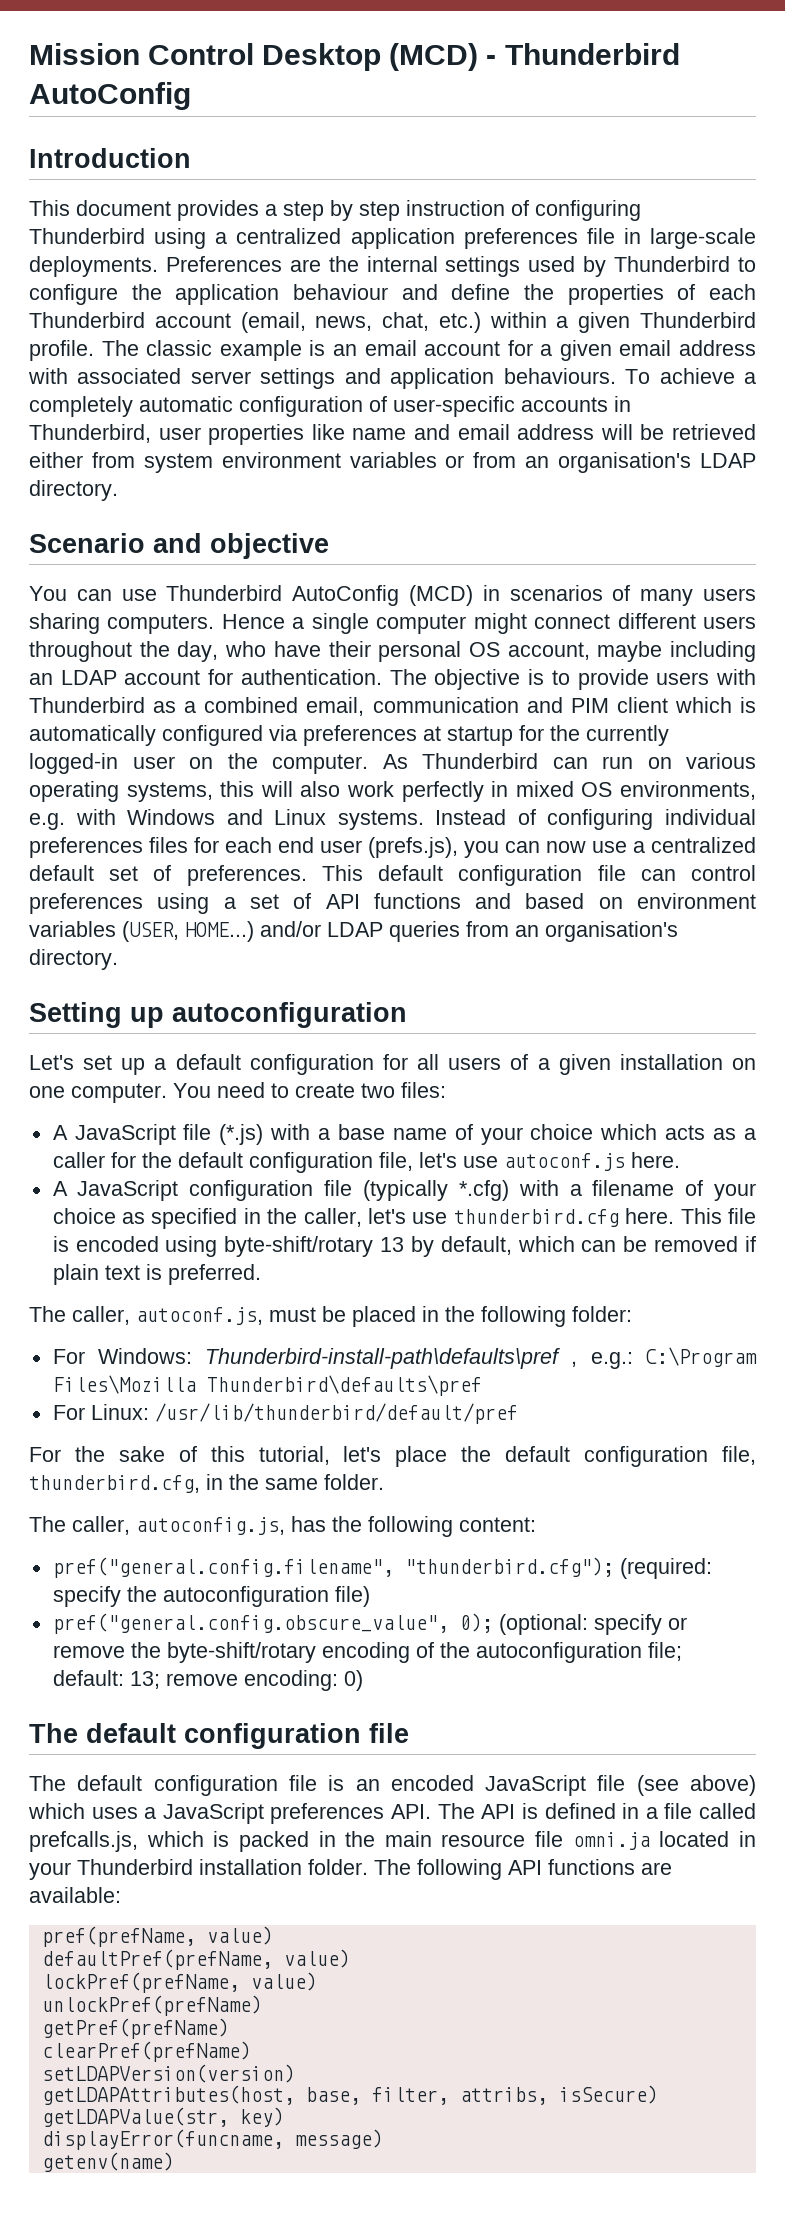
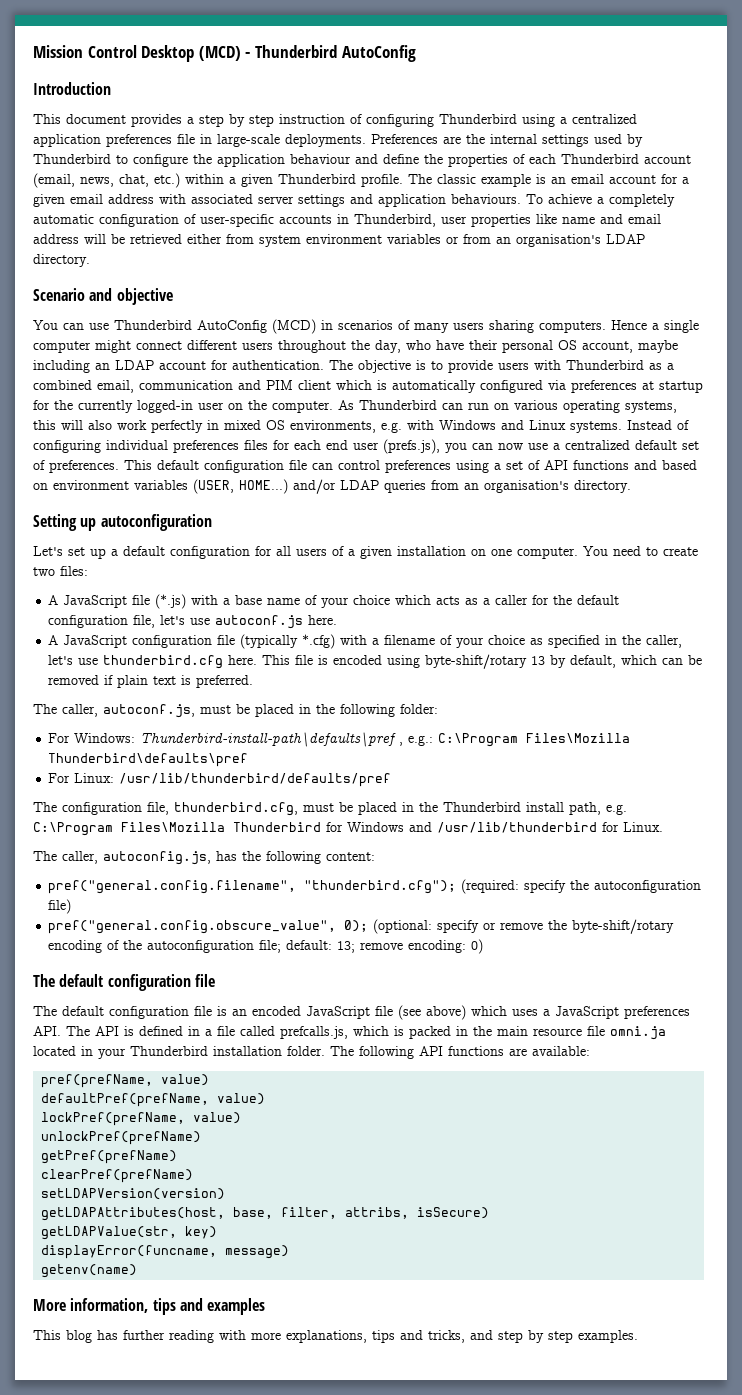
[154,1403,518,1424] [29,1446,756,1467] [29,1474,384,1493] /usr/lib/thunderbird/default/pref // For the sake of this tutorial, let's place the default configuration file, thunderbird.cfg, in the same folder. -> [119,773,392,787] [33,802,627,816] [33,822,663,836] /usr/lib/thunderbird/defaults/pref // The configuration file, thunderbird.cfg, must be placed in the Thunderbird install path, e.g. C:\Program Files\Mozilla Thunderbird for Windows and /usr/lib/thunderbird for Linux.
(174, 2162) none -> [33,1298,266,1315] [33,1330,638,1343] // More information, tips and examples // This blog has further reading with more explanations, tips and tricks, and step by step examples.

